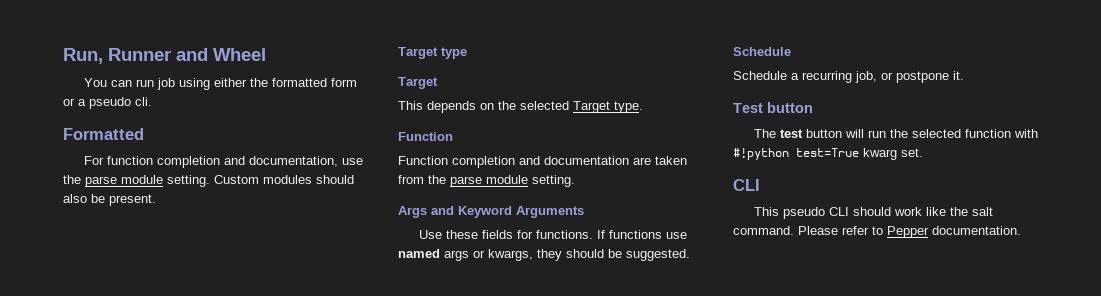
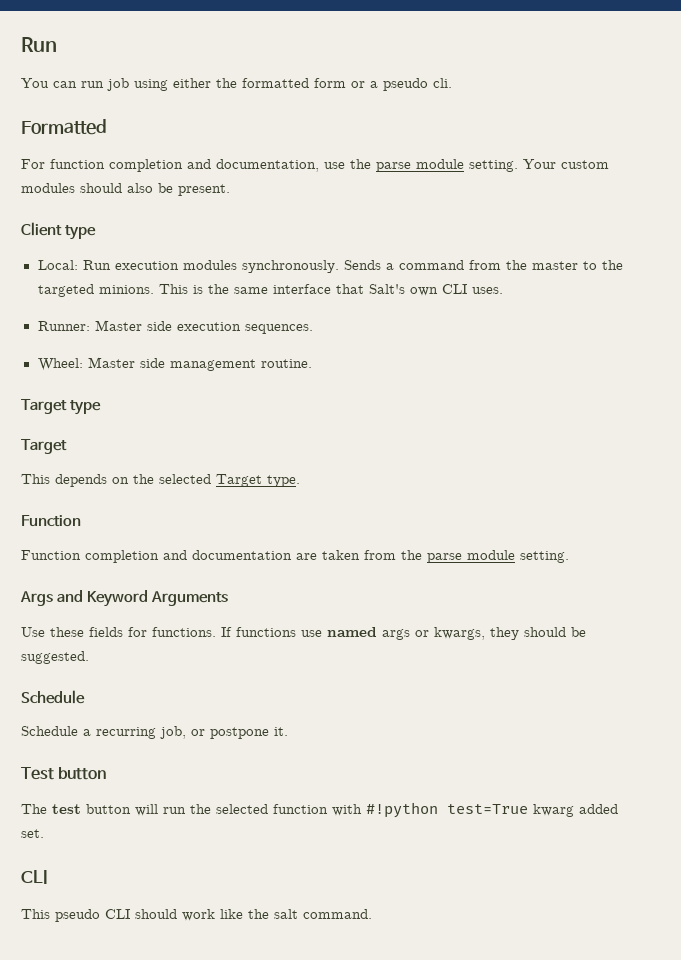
[63,48,266,64] Run, Runner and Wheel -> [21,37,57,52] Run
[214,175,259,184] Custom -> [523,159,609,169] Your custom
(156, 200) none -> [21,222,96,240] [37,260,623,273] [37,284,503,297] [37,320,313,334] [37,357,312,371] // Client type // Local: Run execution modules synchronously. Sends a command from the master to the targeted minions. This is the same interface that Salt's own CLI uses. // Runner: Master side execution sequences. // Wheel: Master side management routine.
(897, 154) none -> [579,804,618,814] added
[798,226,1021,238] Please refer to Pepper documentation. -> (372, 914) none

